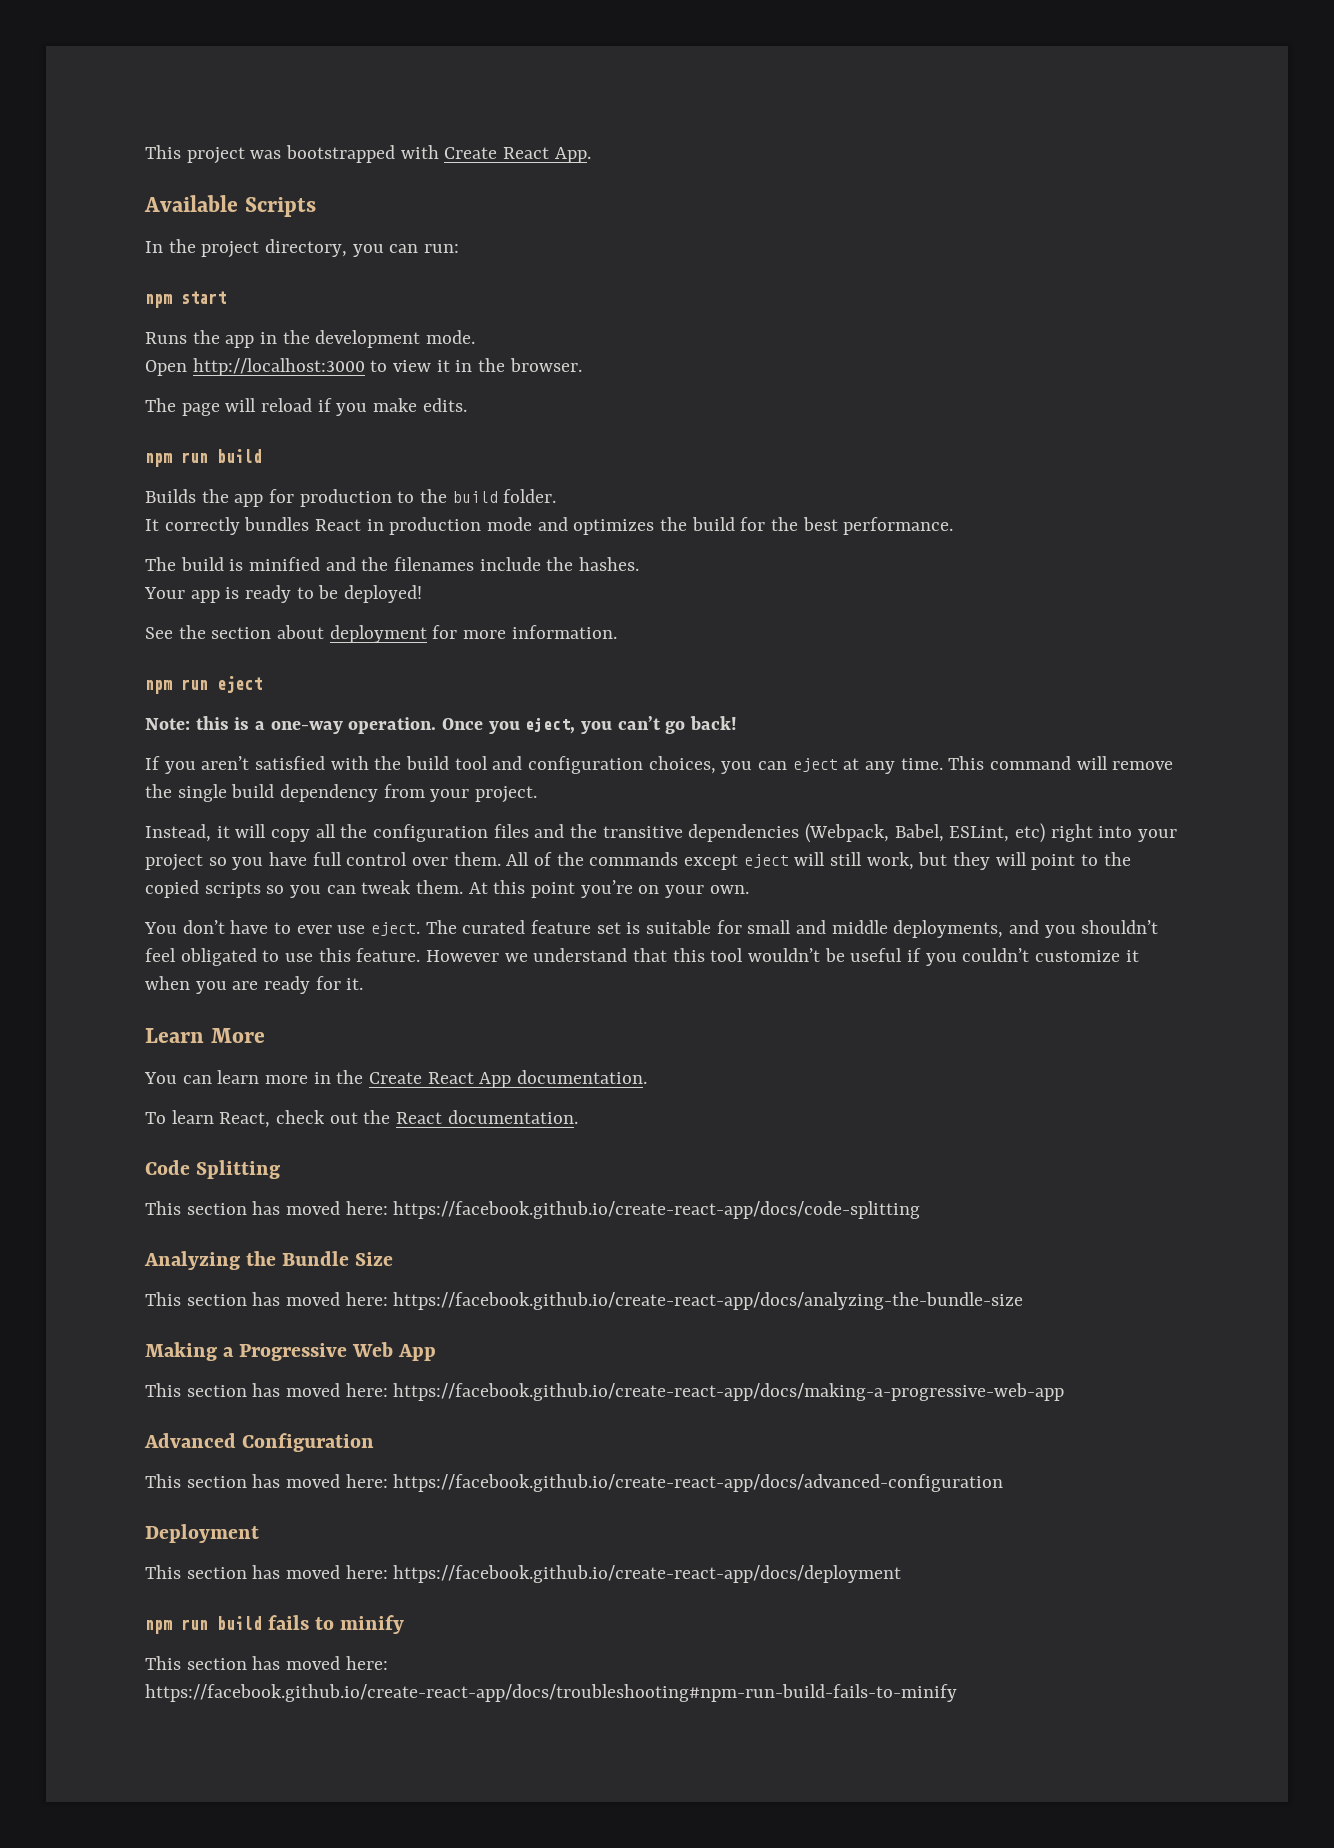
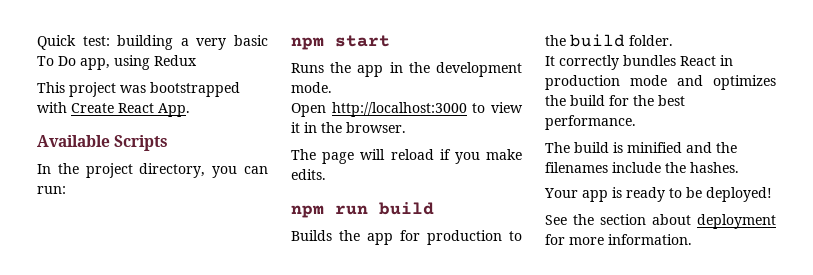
(145, 152) none -> [37,35,268,50] [37,55,197,70] Quick test: building a very basic To Do app, using Redux //
[145,676,262,694] [145,716,738,734] [145,756,1174,774] [145,784,538,803] [145,823,1178,843] [145,852,1131,871] [145,880,749,898] [144,920,1159,938] [145,948,1139,966] [145,976,364,994] [145,1028,265,1043] [144,1070,648,1088] [145,1110,578,1128] [145,1160,281,1179] [145,1201,921,1219] [144,1251,394,1270] [145,1292,1024,1310] [145,1342,437,1361] [145,1383,1065,1401] [144,1433,375,1452] [145,1474,1004,1492] [145,1524,259,1543] [145,1565,902,1583] [145,1615,405,1634] [145,1656,388,1670] [145,1684,957,1702] // npm run eject // Note: this is a one-way operation. Once you eject, you can’t go back! // If you aren’t satisfied with the build tool and configuration choices, you can eject at any time. This command will remove the single build dependency from your project. // Instead, it will copy all the configuration files and the transitive dependencies (Webpack, Babel, ESLint, etc) right into your project so you have full control over them. All of the commands except eject will still work, but they will point to the copied scripts so you can tweak them. At this point you’re on your own. // You don’t have to ever use eject. The curated feature set is suitable for small and middle deployments, and you shouldn’t feel obligated to use this feature. However we understand that this tool wouldn’t be useful if you couldn’t customize it when you are ready for it. // Learn More // You can learn more in the Create React App documentation. // To learn React, check out the React documentation. // Code Splitting // This section has moved here: https://facebook.github.io/create-react-app/docs/code-splitting // Analyzing the Bundle Size // This section has moved here: https://facebook.github.io/create-react-app/docs/analyzing-the-bundle-size // Making a Progressive Web App // This section has moved here: https://facebook.github.io/create-react-app/docs/making-a-progressive-web-app // Advanced Configuration // This section has moved here: https://facebook.github.io/create-react-app/docs/advanced-configuration // Deployment // This section has moved here: https://facebook.github.io/create-react-app/docs/deployment // npm run build fails to minify // This section has moved here: https://facebook.github.io/create-react-app/docs/troubleshooting#npm-run-build-fails-to-minify -> (692, 239) none

